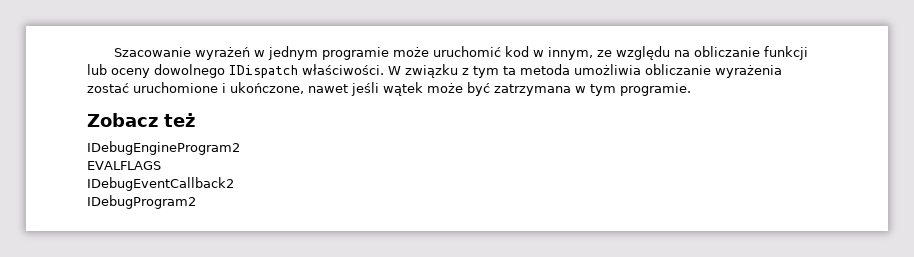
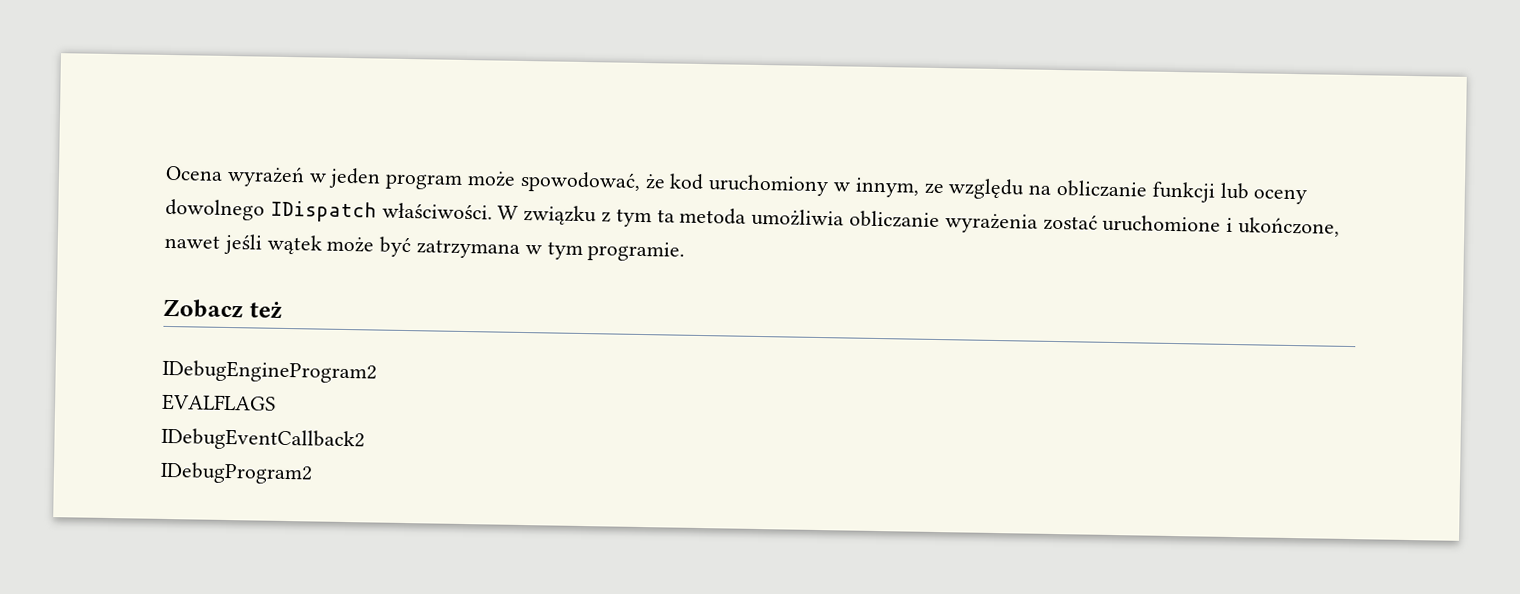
[114,47,192,57] Szacowanie -> [165,165,223,181] Ocena
[268,46,530,60] jednym programie może uruchomić kod -> [328,167,830,197] jeden program może spowodować, że kod uruchomiony

